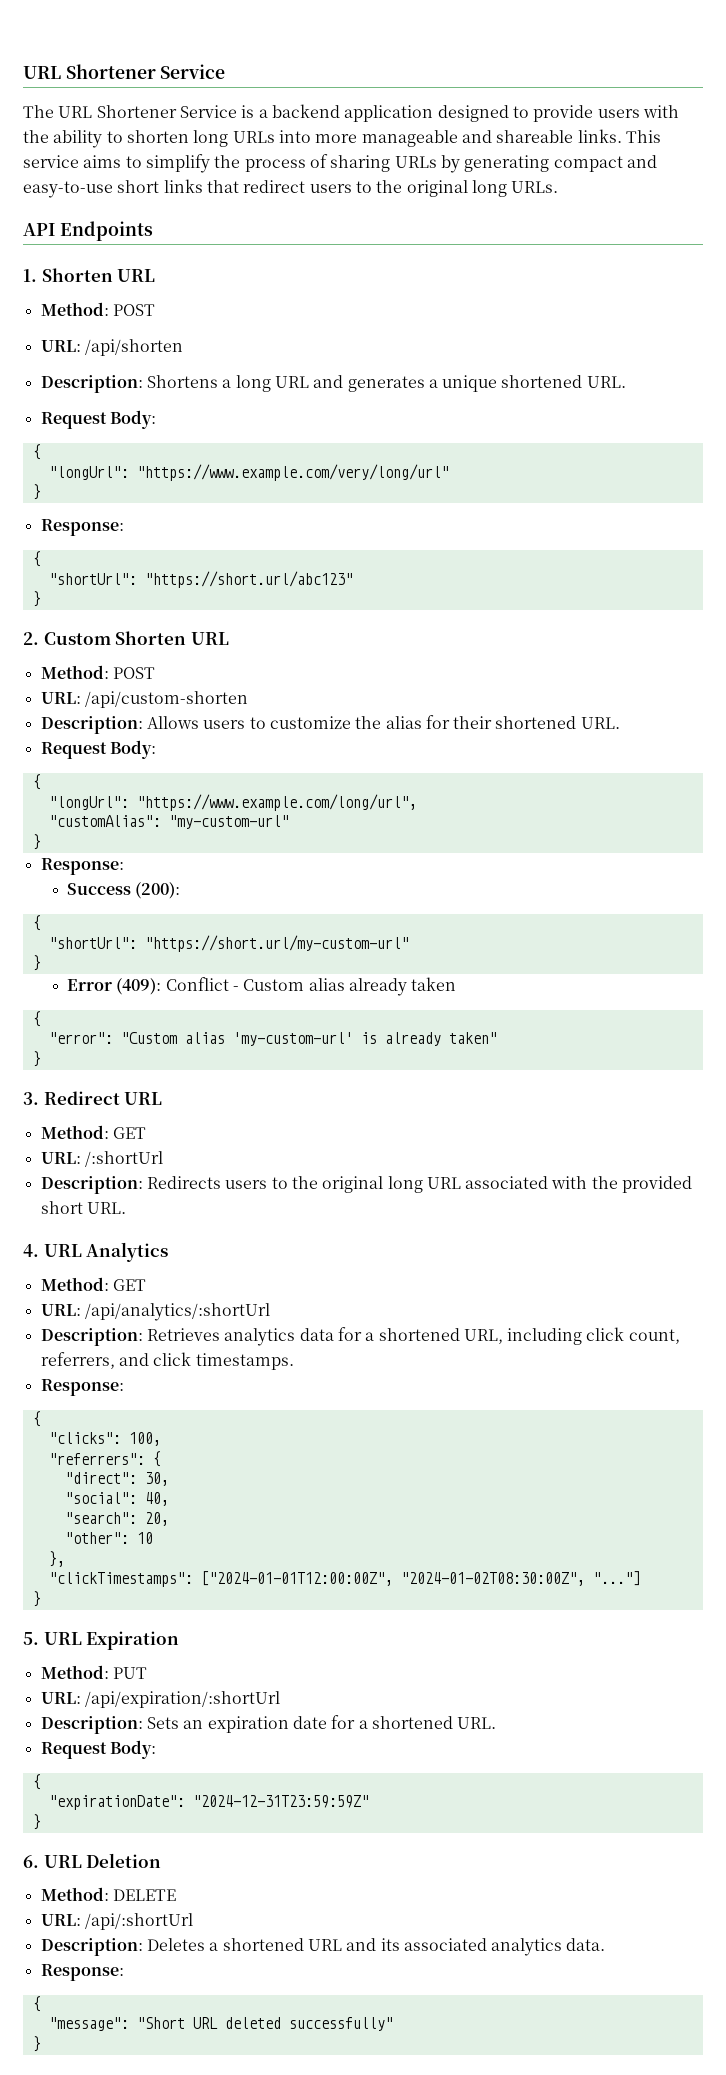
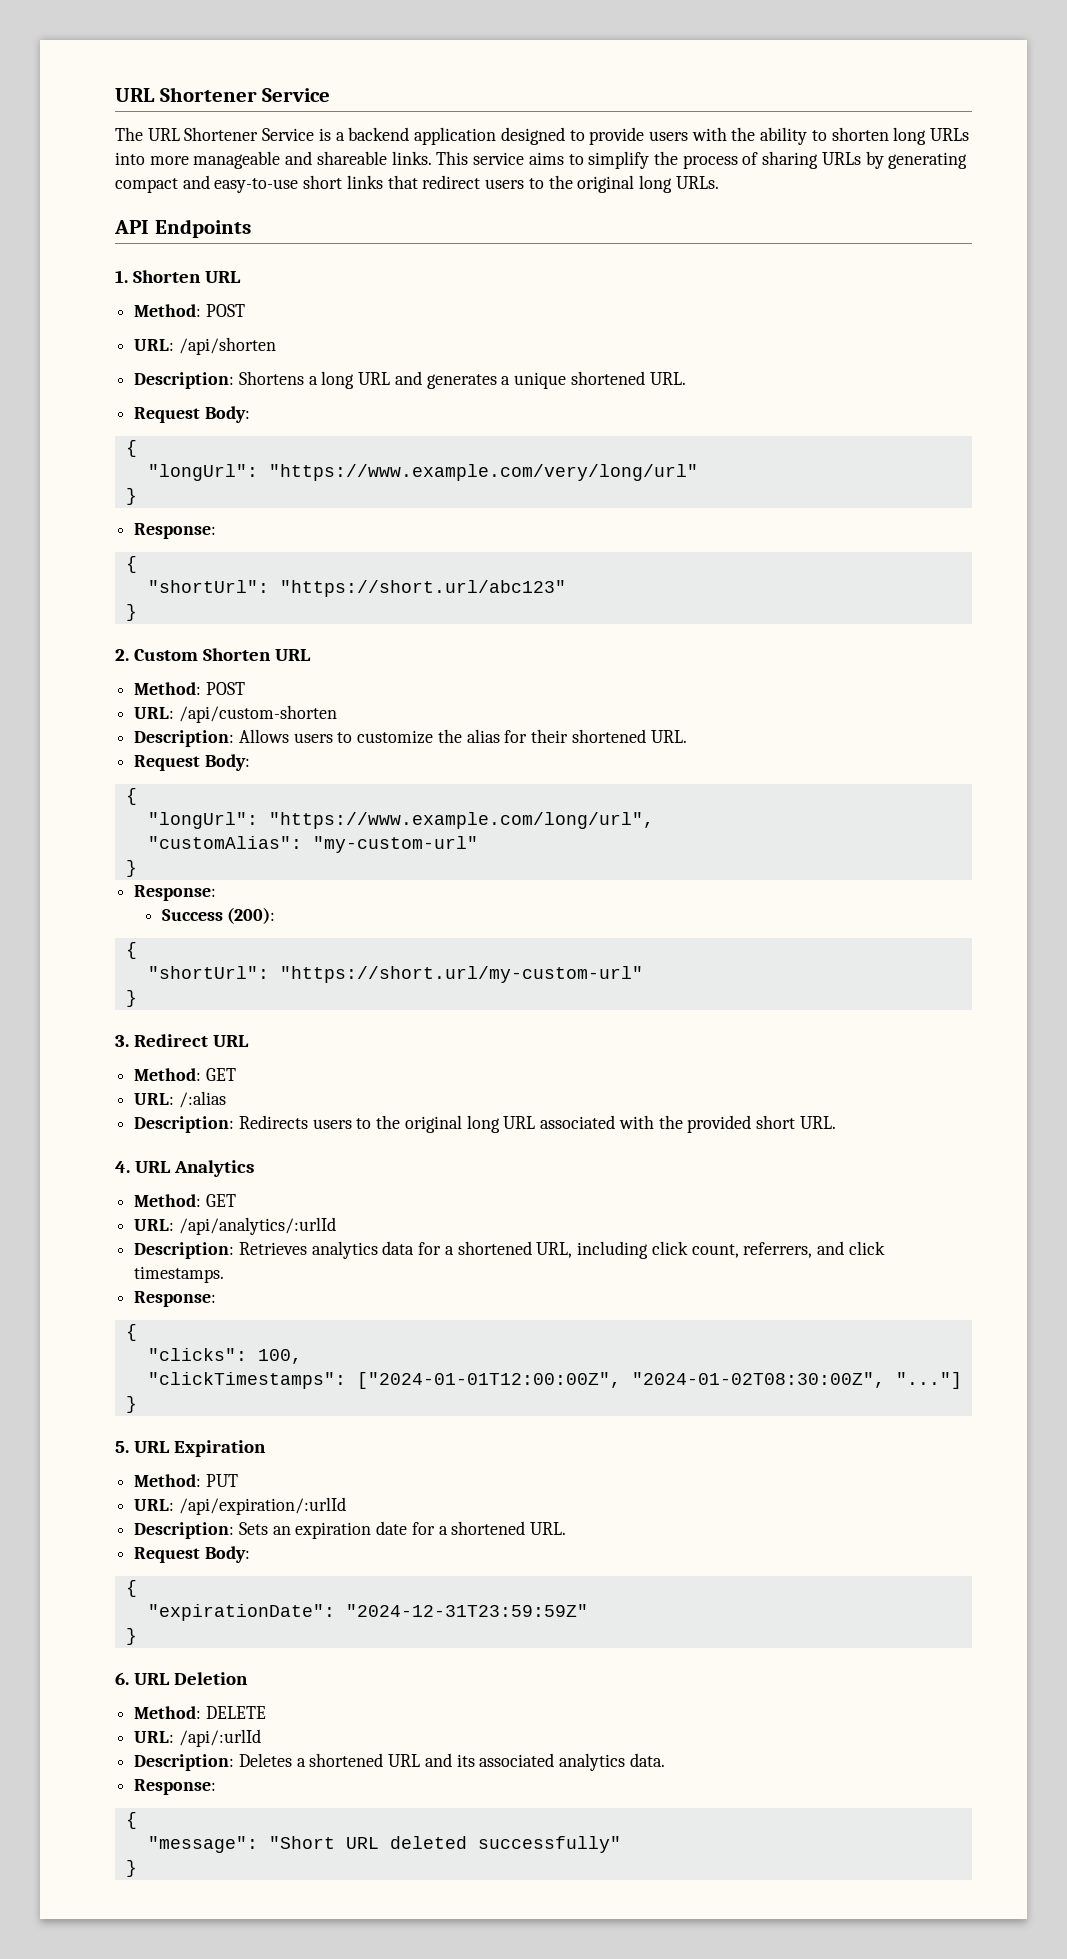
[66,977,457,996] [32,1011,41,1027] [48,1032,497,1046] [32,1051,41,1067] // Error (409): Conflict - Custom alias already taken // { // "error": "Custom alias 'my-custom-url' is already taken" // } -> (137, 998) none
[84,1151,163,1167] /:shortUrl -> [178,1091,226,1108] /:alias
[84,1303,270,1321] /api/analytics/:shortUrl -> [178,1217,336,1235] /api/analytics/:urlId
[48,1451,161,1467] [64,1472,169,1486] [64,1492,169,1506] [64,1512,169,1526] [64,1532,153,1544] [48,1551,65,1567] // "referrers": { // "direct": 30, // "social": 40, // "search": 20, // "other": 10 // }, -> (302, 1356) none
[84,1691,280,1708] /api/expiration/:shortUrl -> [178,1497,346,1515] /api/expiration/:urlId
[84,1913,193,1930] /api/:shortUrl -> [178,1729,261,1747] /api/:urlId

